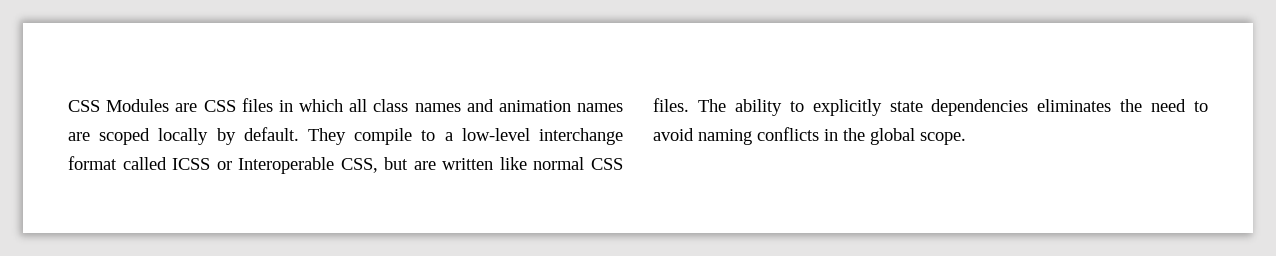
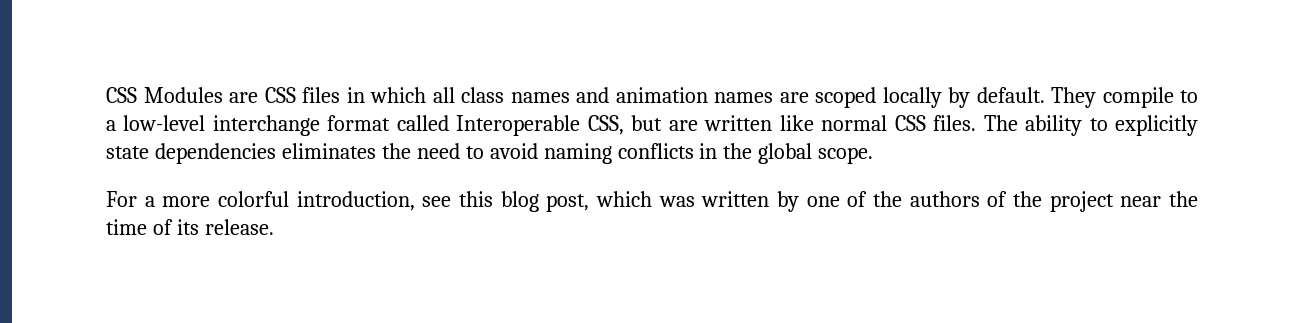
[172,158,232,170] ICSS or -> (449, 123) none
(966, 138) none -> [106,191,1198,212] [106,219,274,235] // For a more colorful introduction, see this blog post, which was written by one of the authors of the project near the time of its release.

